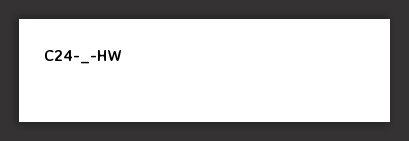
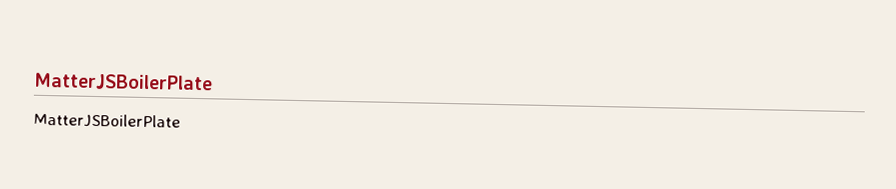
[44,50,122,64] C24-_-HW -> [34,72,213,92] [33,112,181,129] MatterJSBoilerPlate // MatterJSBoilerPlate

